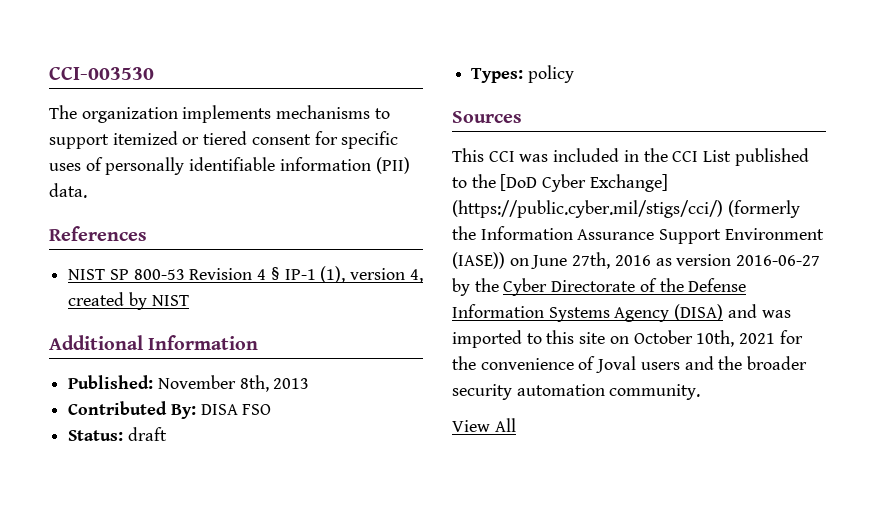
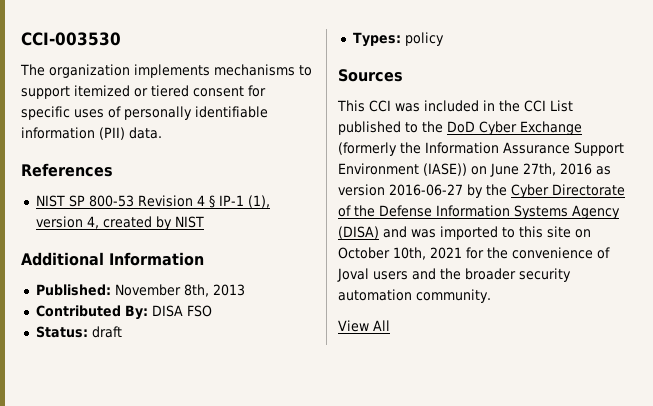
[500,174,668,192] [452,200,723,218] [DoD Cyber Exchange] (https://public.cyber.mil/stigs/cci/) -> [447,121,582,135] DoD Cyber Exchange

